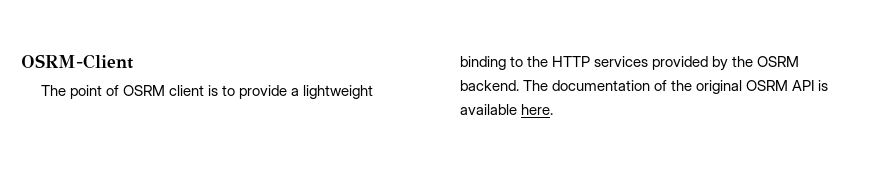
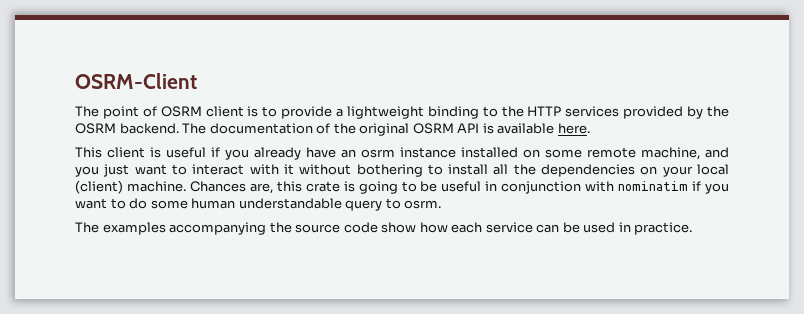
(554, 109) none -> [75,147,729,160] [75,164,729,177] [75,180,729,194] [75,198,442,211] [75,222,693,235] // This client is useful if you already have an osrm instance installed on some remote machine, and you just want to interact with it without bothering to install all the dependencies on your local (client) machine. Chances are, this crate is going to be useful in conjunction with nominatim if you want to do some human understandable query to osrm. // The examples accompanying the source code show how each service can be used in practice.

